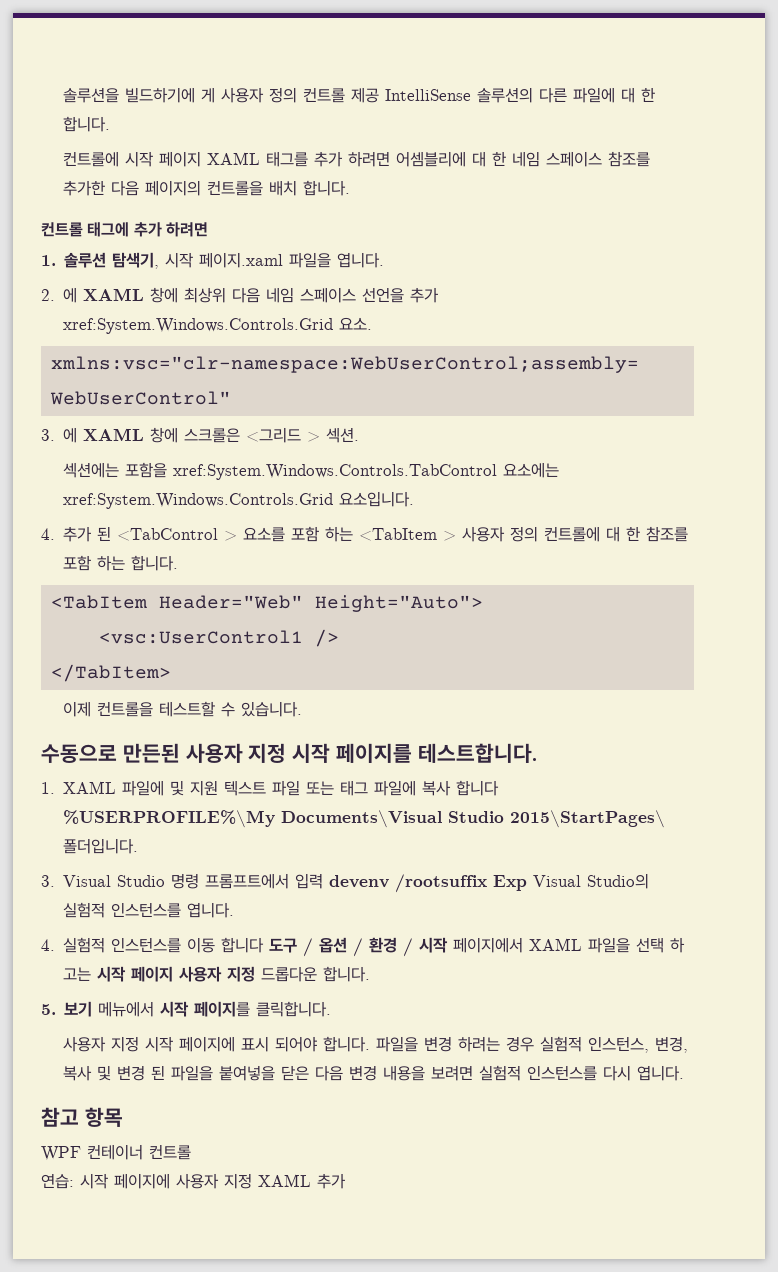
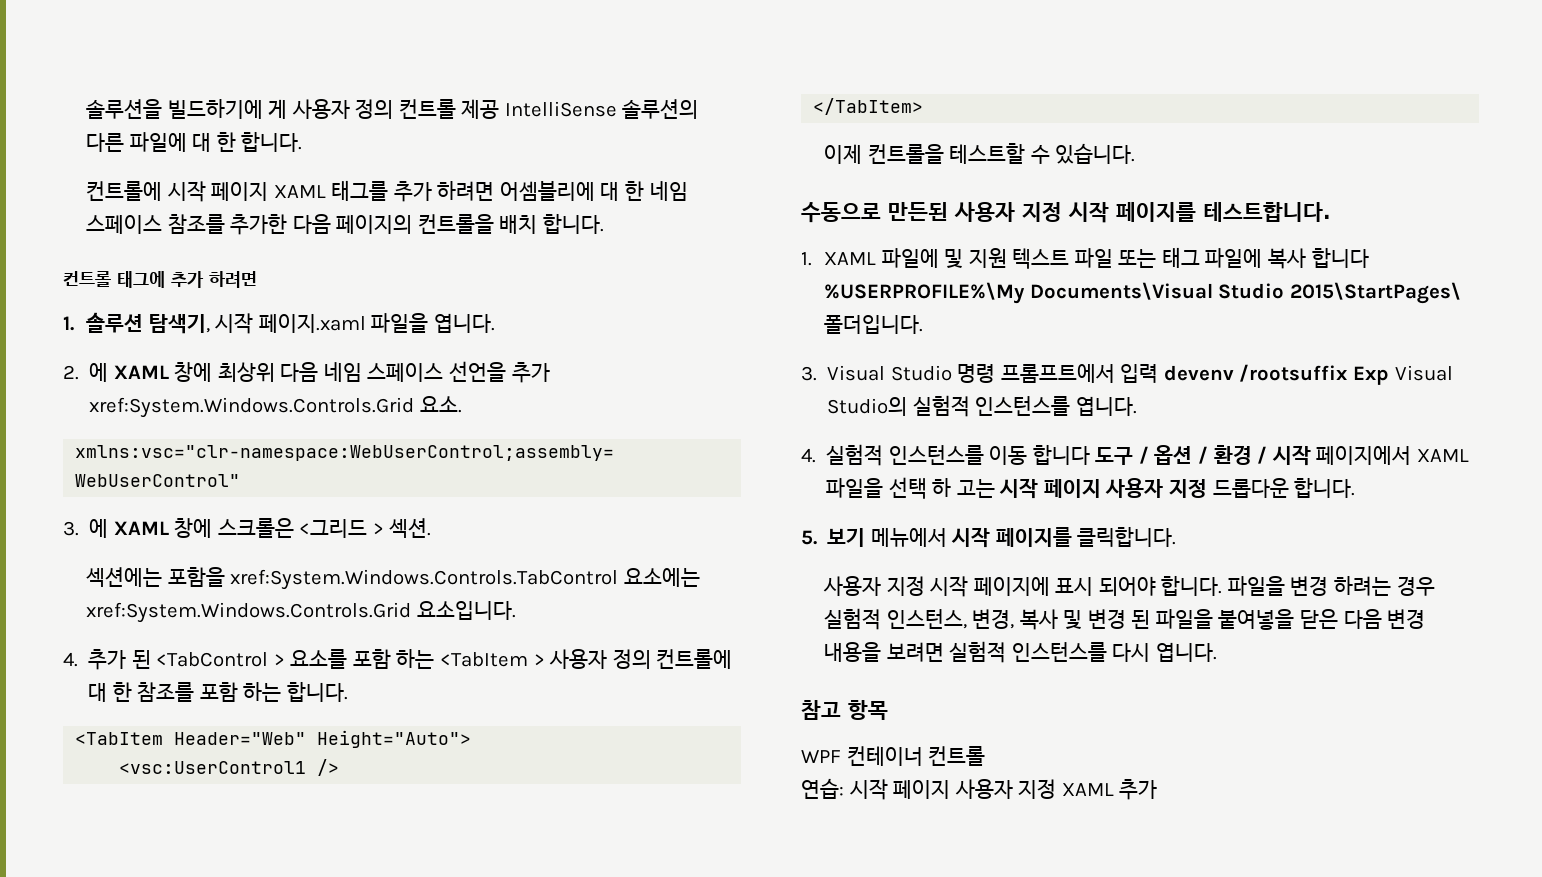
[114,1173,170,1189] 페이지에 -> [893,780,951,799] 페이지

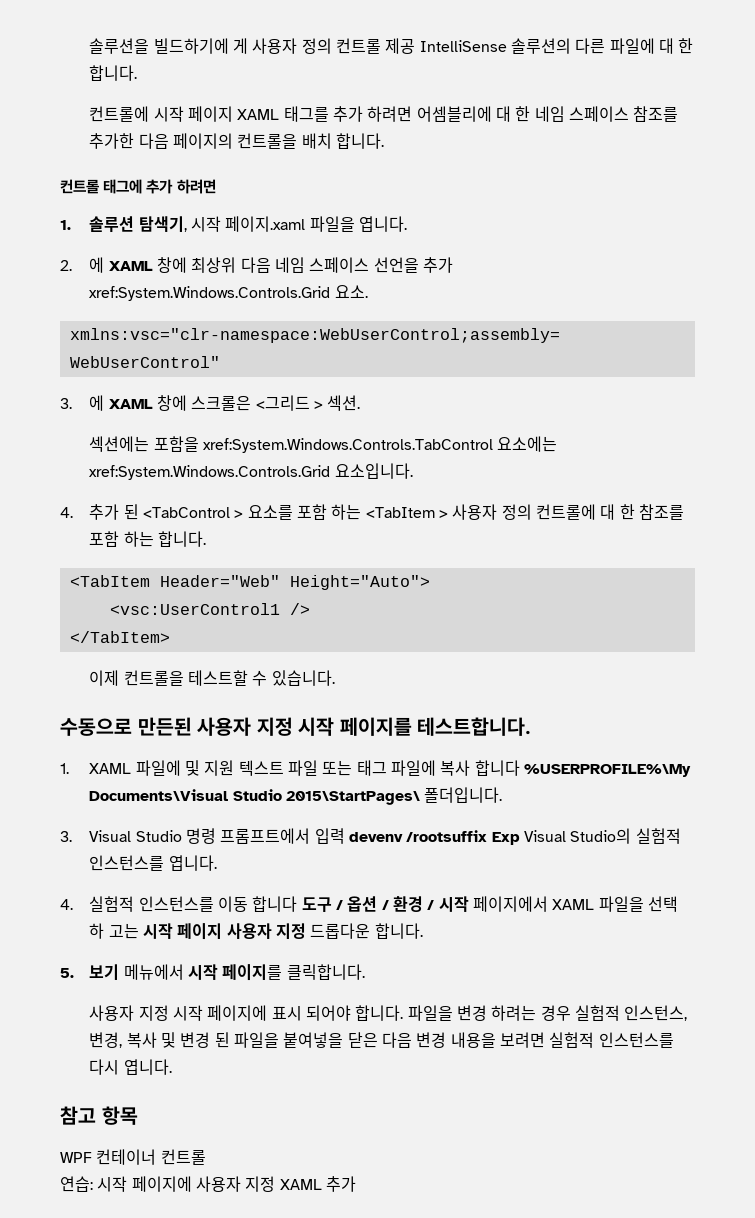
[893,780,951,799] 페이지 -> [131,1176,192,1192] 페이지에

